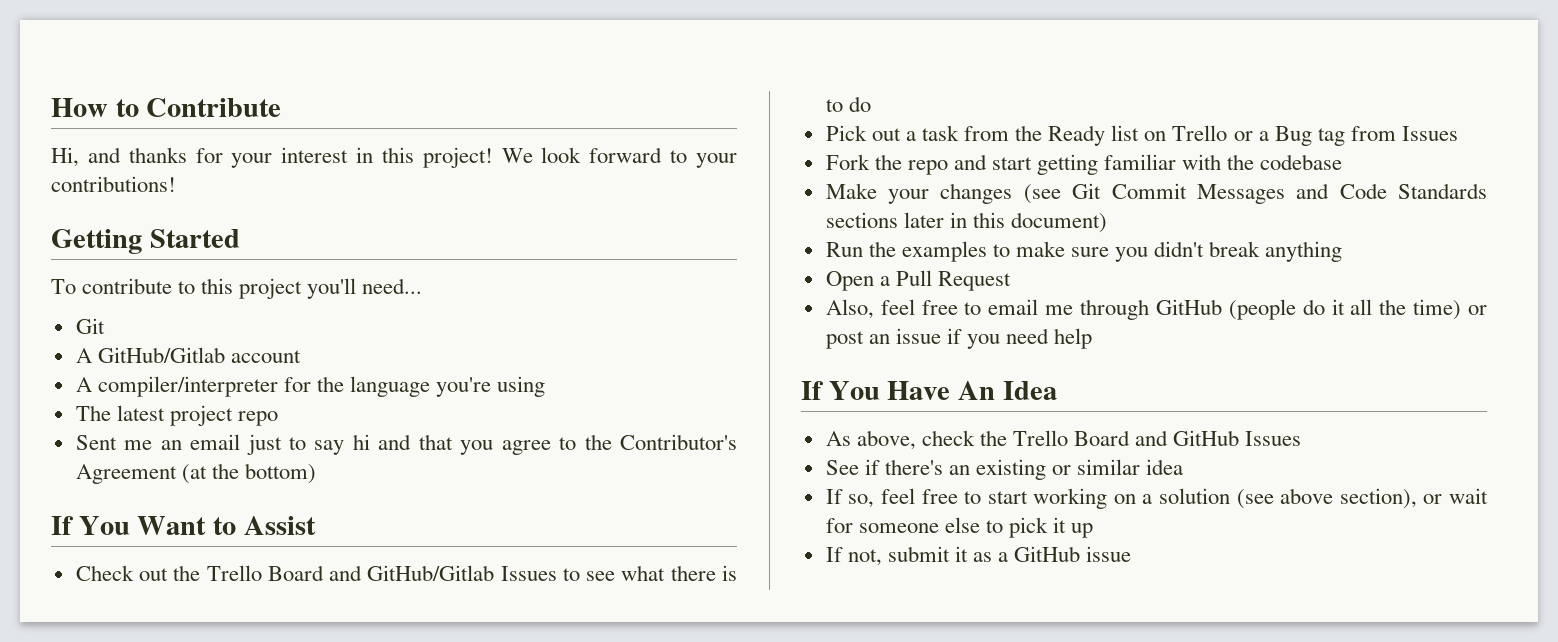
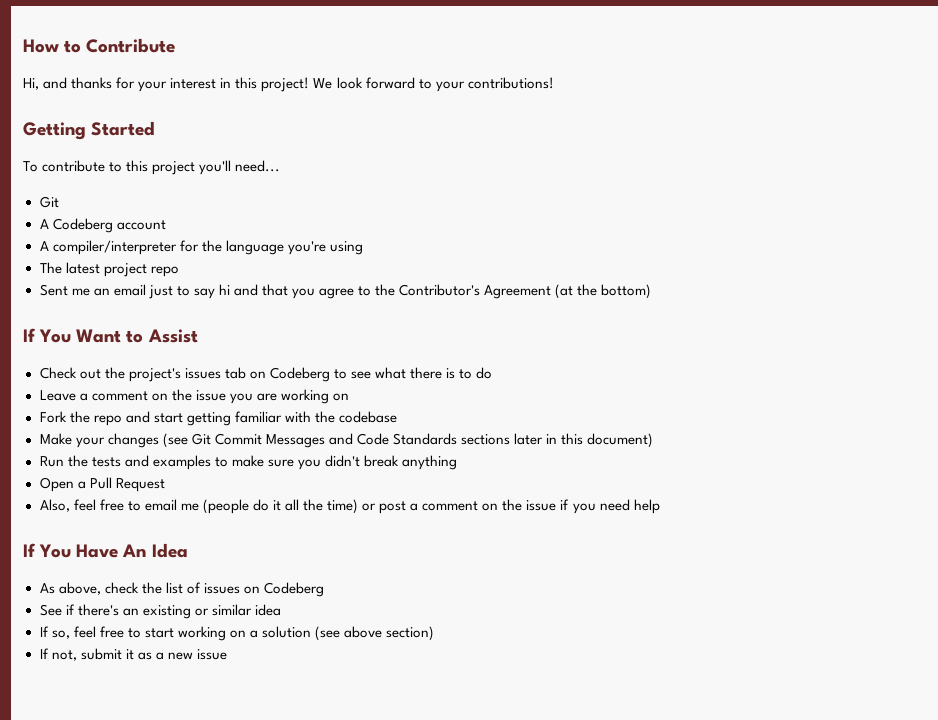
[97,347,225,363] GitHub/Gitlab -> [52,218,113,233] Codeberg
[206,565,557,581] Trello Board and GitHub/Gitlab Issues -> [128,367,330,382] project's issues tab on Codeberg
[825,125,1458,146] Pick out a task from the Ready list on Trello or a Bug tag from Issues -> [39,389,349,404] Leave a comment on the issue you are working on
(896, 249) none -> [91,455,149,467] tests and
[1080,299,1222,320] through GitHub -> (199, 507) none
[868,334,890,344] an -> [410,499,523,511] a comment on the
[1013,430,1302,446] Trello Board and GitHub Issues -> [165,582,324,597] list of issues on Codeberg
[1339,488,1488,509] [825,517,1094,538] section), or wait for someone else to pick it up -> [386,626,435,641] section)
[1014,546,1081,562] GitHub -> [167,652,193,660] new

